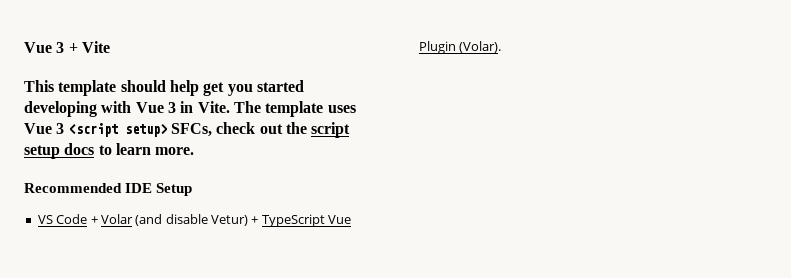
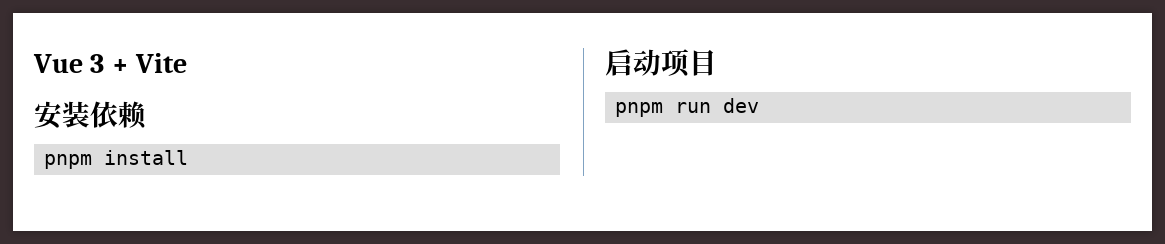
[24,80,304,96] [24,101,356,117] [24,122,351,138] [24,143,195,159] [24,183,193,196] [37,214,352,227] [418,41,502,54] This template should help get you started developing with Vue 3 in Vite. The template uses Vue 3 <script setup> SFCs, check out the script setup docs to learn more. // Recommended IDE Setup // VS Code + Volar (and disable Vetur) + TypeScript Vue Plugin (Volar). -> [34,101,147,129] [43,150,188,169] [605,49,717,77] [614,98,759,117] 安装依赖 // pnpm install // 启动项目 // pnpm run dev

